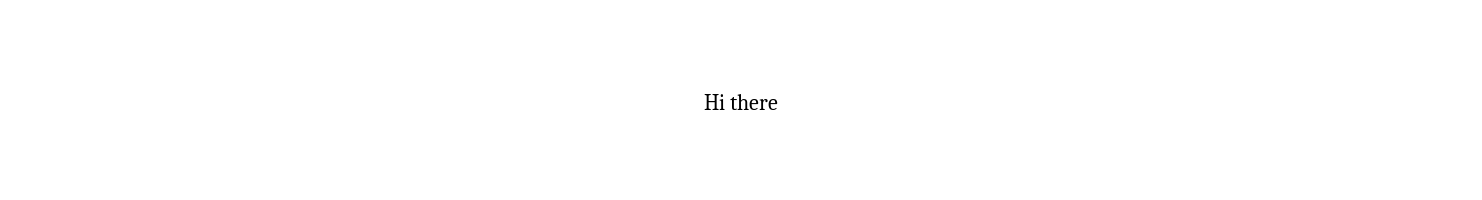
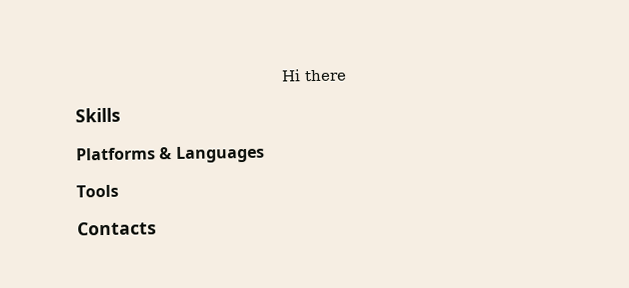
(779, 102) none -> [75,107,121,123] [76,145,265,163] [76,184,119,198] [77,221,157,236] // Skills // Platforms & Languages // Tools // Contacts

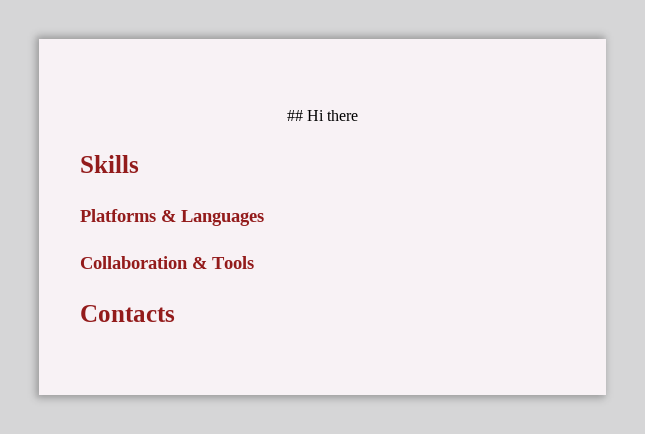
(280, 75) none -> [286,110,303,121] ##
(265, 154) none -> [80,256,207,269] Collaboration &

